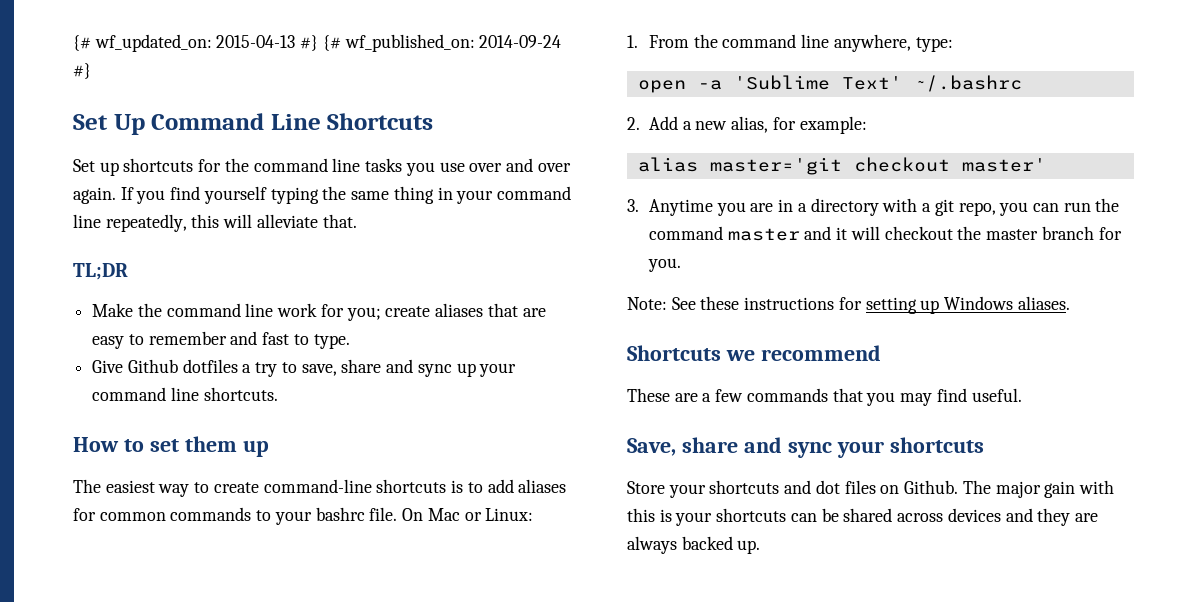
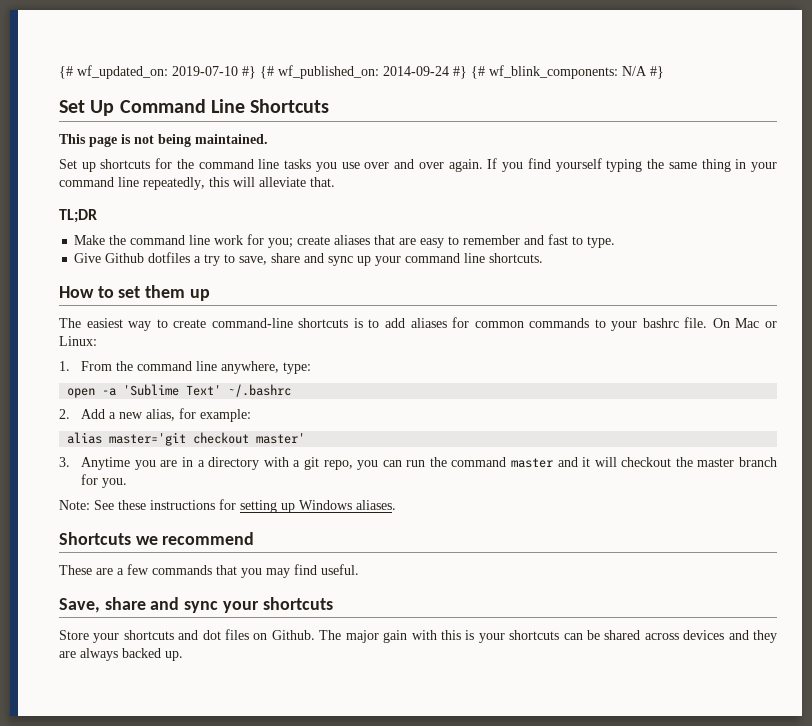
[216,35,296,48] 2015-04-13 -> [172,66,238,76] 2019-07-10
(91, 71) none -> [471,65,664,79] {# wf_blink_components: N/A #}
(434, 121) none -> [59,134,268,147] // This page is not being maintained.

